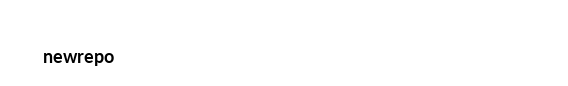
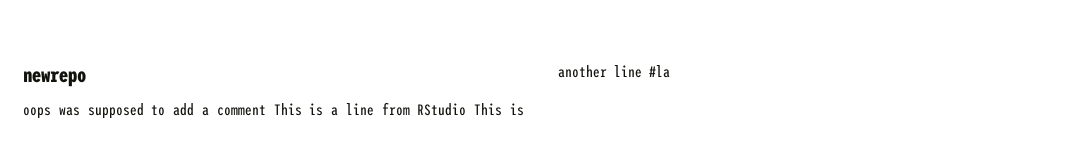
(114, 59) none -> [23,102,524,119] [558,65,670,78] // oops was supposed to add a comment This is a line from RStudio This is another line #la

